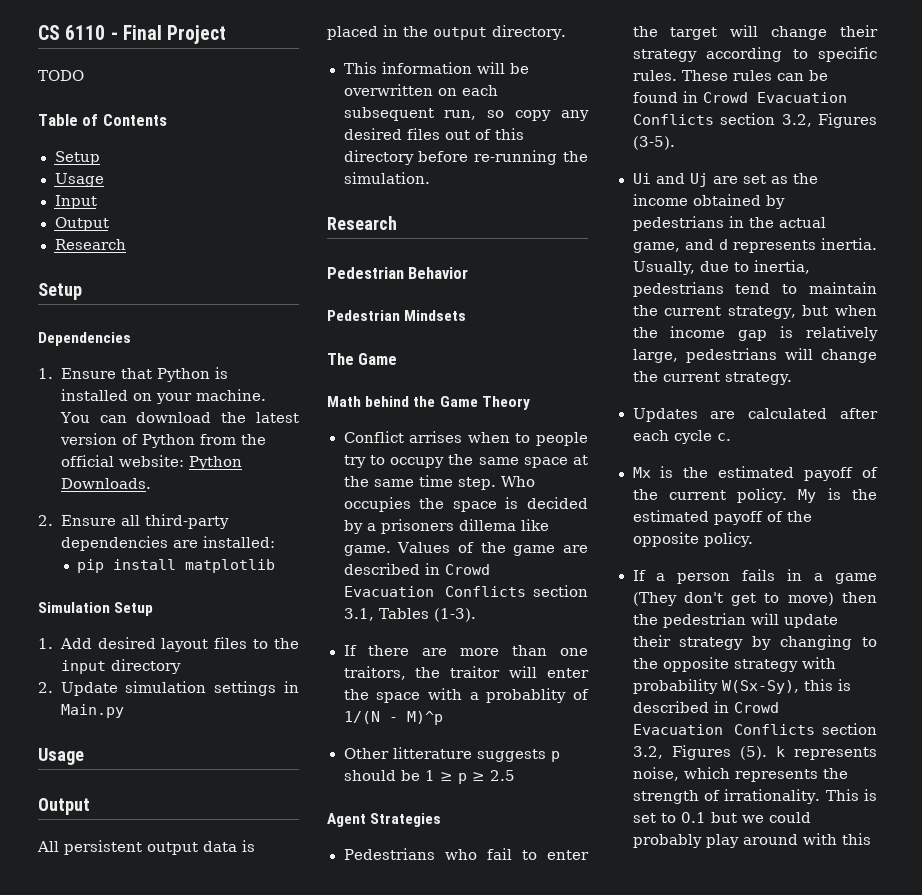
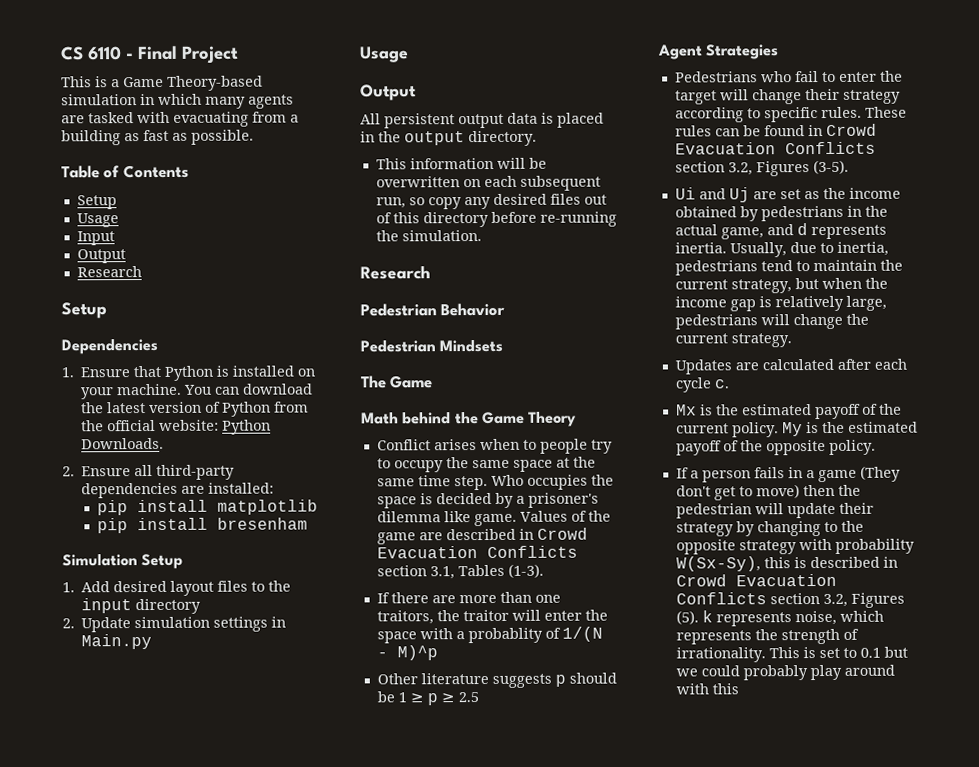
[38,70,84,81] TODO -> [61,75,263,91] [61,93,294,109] [61,111,299,127] [61,129,254,146] This is a Game Theory-based simulation in which many agents are tasked with evacuating from a building as fast as possible.
(276, 566) none -> [96,517,308,534] // pip install bresenham
[409,431,463,443] arrises -> [433,439,477,451] arises
[380,519,516,534] prisoners dillema -> [527,492,599,508] [376,511,441,523] prisoner's dilemma
[392,747,472,759] litterature -> [420,673,489,685] literature

